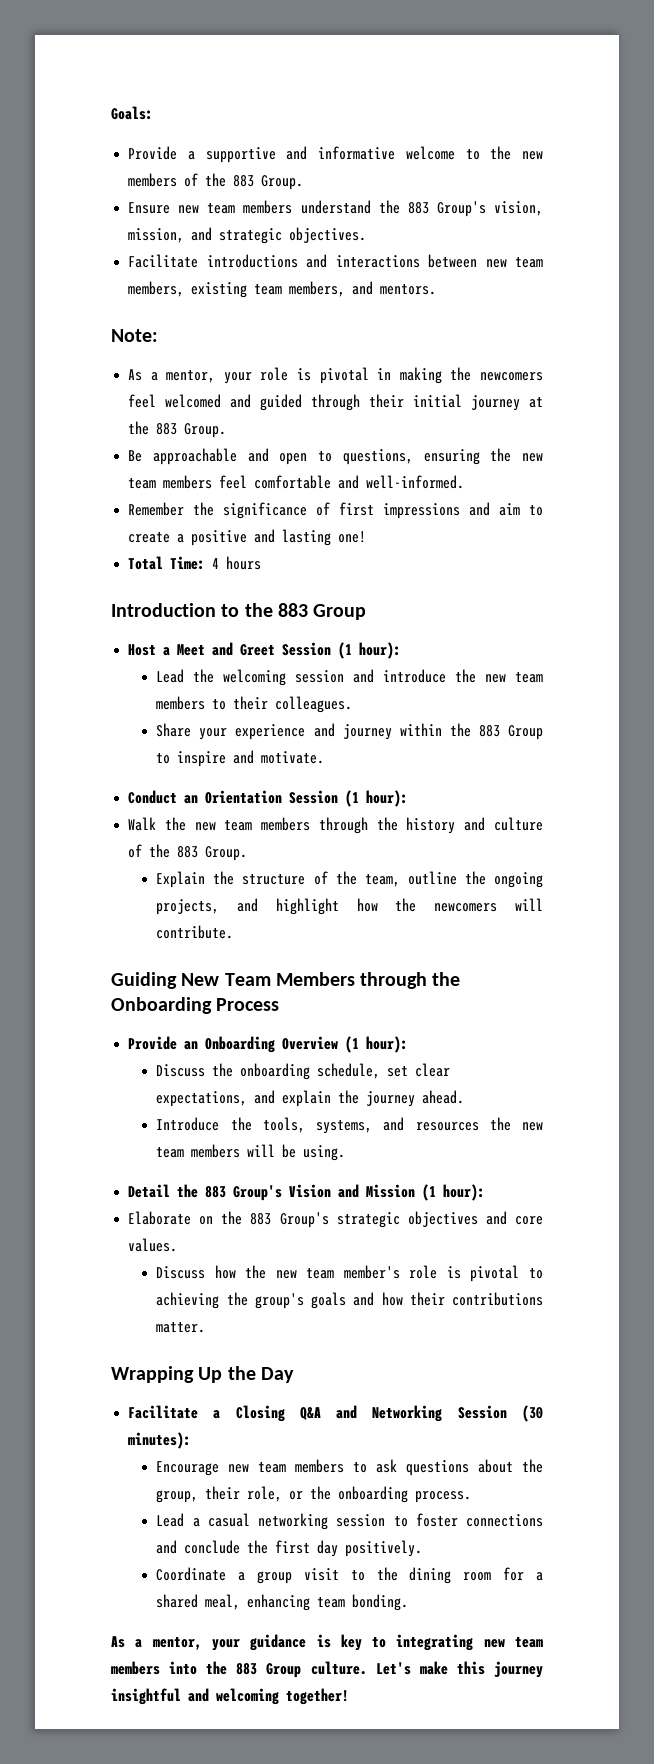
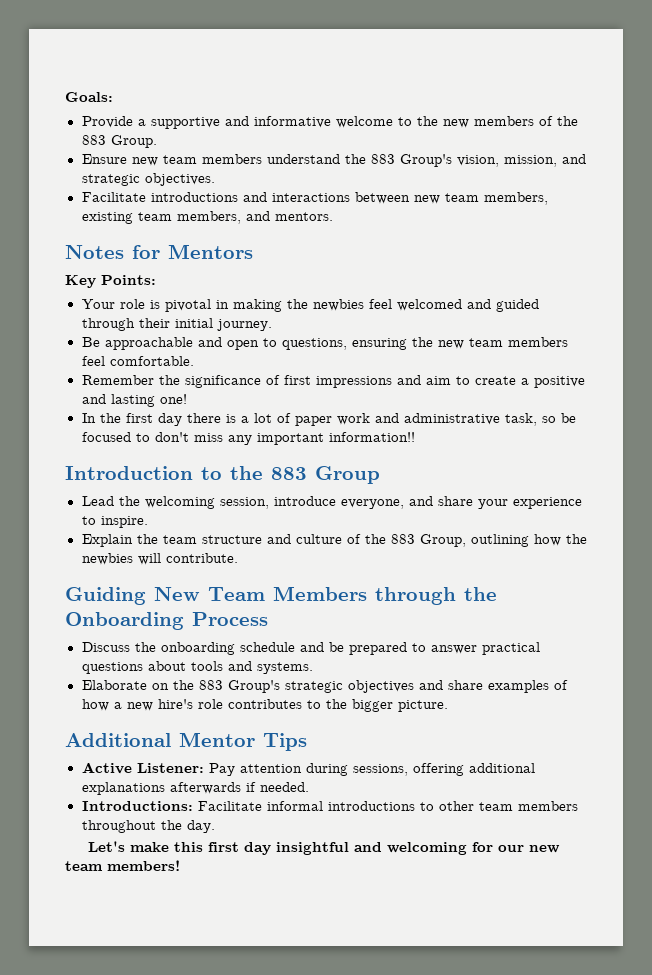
[111,329,158,342] [128,369,252,384] Note: // As a mentor, your -> [65,244,253,259] [65,275,156,288] [81,299,115,309] Notes for Mentors // Key Points: // Your
[480,372,544,381] newcomers -> [312,299,364,311] newbies
[471,395,543,411] [128,421,227,438] journey at the 883 Group. -> [216,319,272,331] journey.
[254,475,465,489] comfortable and well-informed. -> [109,356,194,366] comfortable.
[128,556,262,570] Total Time: 4 hours -> [81,413,576,426] [81,432,415,445] In the first day there is a lot of paper work and administrative task, so be focused to don't miss any important information!!
[128,642,402,659] [156,669,543,686] [156,696,353,713] [156,723,543,740] [156,750,325,767] [128,790,409,807] [128,817,456,834] Host a Meet and Greet Session (1 hour): // Lead the welcoming session and introduce the new team members to their colleagues. // Share your experience and journey within the 883 Group to inspire and motivate. // Conduct an Orientation Session (1 hour): // Walk the new team members through the history -> [81,496,582,509] [81,516,148,528] [81,534,262,547] Lead the welcoming session, introduce everyone, and share your experience to inspire. // Explain the team structure
[205,846,248,861] [156,871,543,888] [156,898,498,915] Group. // Explain the structure of the team, outline the ongoing projects, and highlight how the newcomers -> [419,534,587,547] [81,553,133,565] Group, outlining how the newbies
[128,1036,409,1053] [156,1063,451,1080] [156,1090,465,1107] [156,1117,543,1134] [156,1144,346,1161] [128,1184,486,1201] Provide an Onboarding Overview (1 hour): // Discuss the onboarding schedule, set clear expectations, and explain the journey ahead. // Introduce the tools, systems, and resources the new team members will be using. // Detail the 883 Group's Vision and Mission (1 hour): -> [81,642,540,655] [81,661,313,674] Discuss the onboarding schedule and be prepared to answer practical questions about tools and systems.
[515,1216,543,1225] [128,1238,178,1252] [156,1265,543,1282] [156,1292,543,1309] [156,1322,206,1333] [111,1366,294,1383] [128,1405,543,1422] [128,1432,192,1449] [156,1459,543,1476] [156,1486,472,1503] [156,1513,543,1530] [156,1540,423,1557] [156,1567,543,1584] [156,1594,409,1611] [111,1634,543,1651] [111,1661,367,1678] core values. // Discuss how the new team member's role is pivotal to achieving the group's goals and how their contributions matter. // Wrapping Up the Day // Facilitate a Closing Q&A and Networking Session (30 minutes): // Encourage new team members to ask questions about the group, their role, or the onboarding process. // Lead a casual networking session to foster connections and conclude the first day positively. // Coordinate a group visit to the dining room for a shared meal, enhancing team bonding. // As a mentor, your guidance is key to integrating new team members into the 883 Group culture. -> [447,680,568,693] [81,699,448,712] [65,732,307,751] [81,762,535,776] [81,782,309,795] [81,801,578,811] [81,820,215,833] share examples of how a new hire's role contributes to the bigger picture. // Additional Mentor Tips // Active Listener: Pay attention during sessions, offering additional explanations afterwards if needed. // Introductions: Facilitate informal introductions to other team members throughout the day. //
[493,1661,543,1678] journey -> [207,842,271,855] first day
[286,1688,349,1705] together! -> [471,842,560,853] [65,860,180,871] for our new team members!

